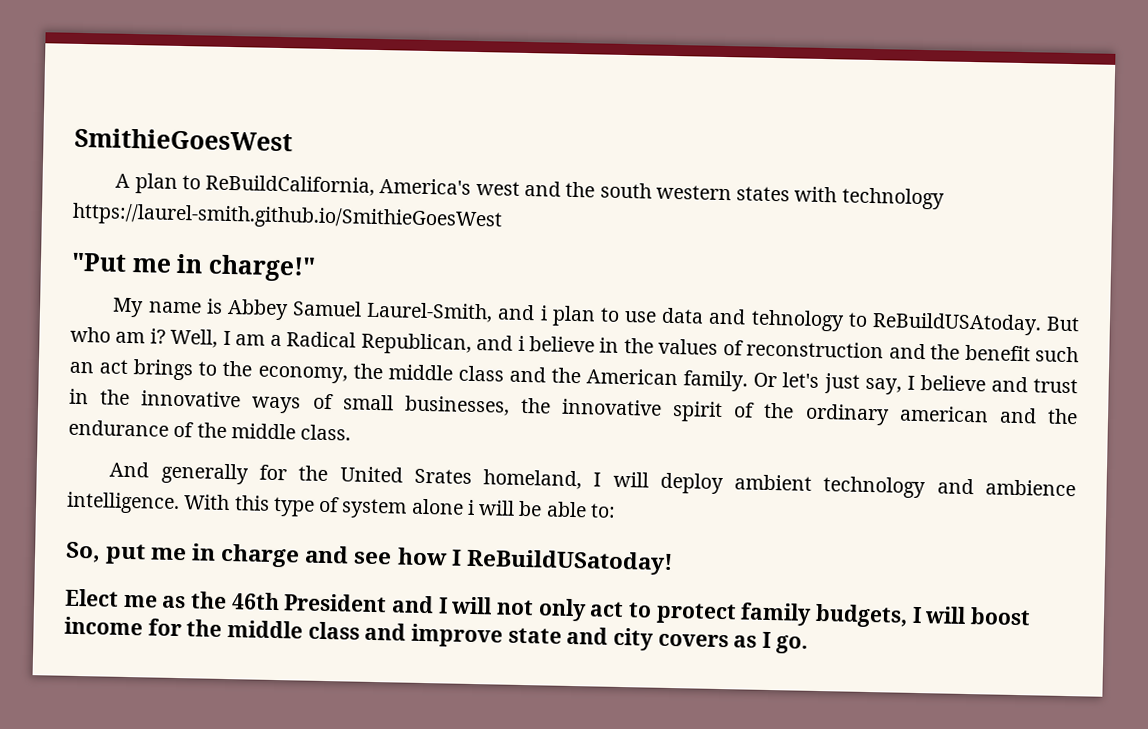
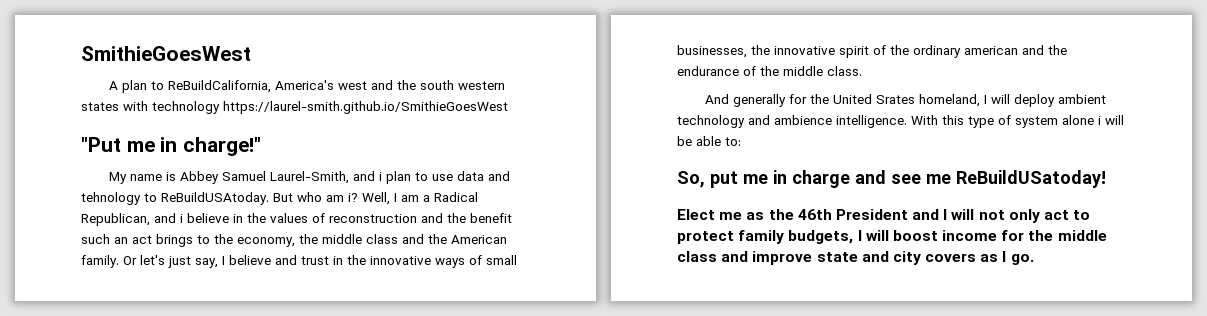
[396,547,462,566] how I -> [926,174,951,184] me

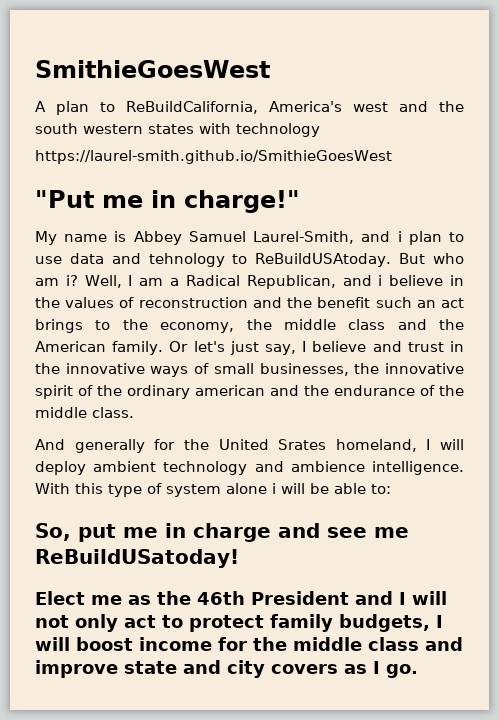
(220, 107) none -> (320, 130) //

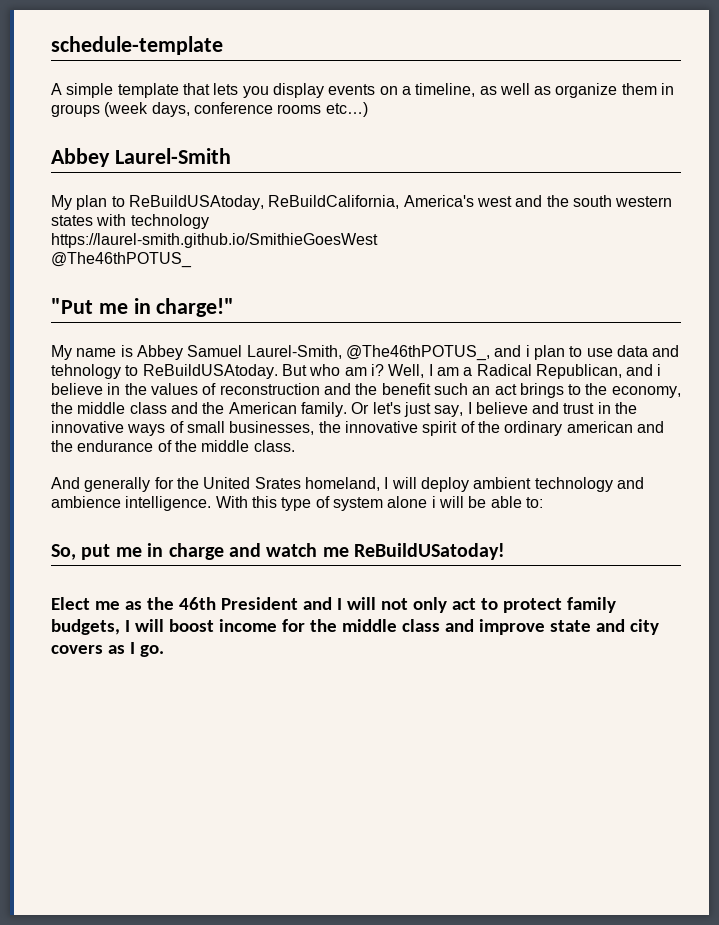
[35,60,270,78] SmithieGoesWest -> [51,36,223,55] schedule-template
[56,101,115,115] plan to -> [66,83,675,98] [51,102,368,117] [51,148,231,167] [51,195,264,210] simple template that lets you display events on a timeline, as well as organize them in groups (week days, conference rooms etc…) // Abbey Laurel-Smith // My plan to ReBuildUSAtoday,
(392, 157) none -> [51,252,192,268] // @The46thPOTUS_
(355, 237) none -> [345,345,490,361] @The46thPOTUS_,
[327,527,367,538] see -> [266,543,318,557] watch

